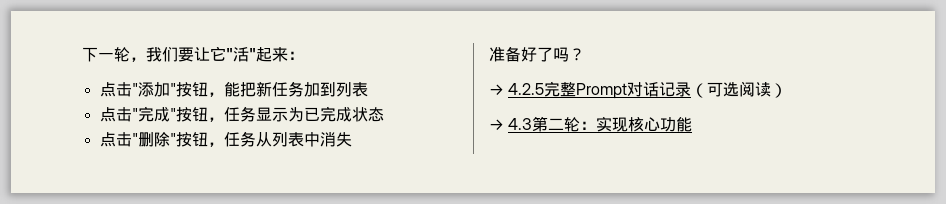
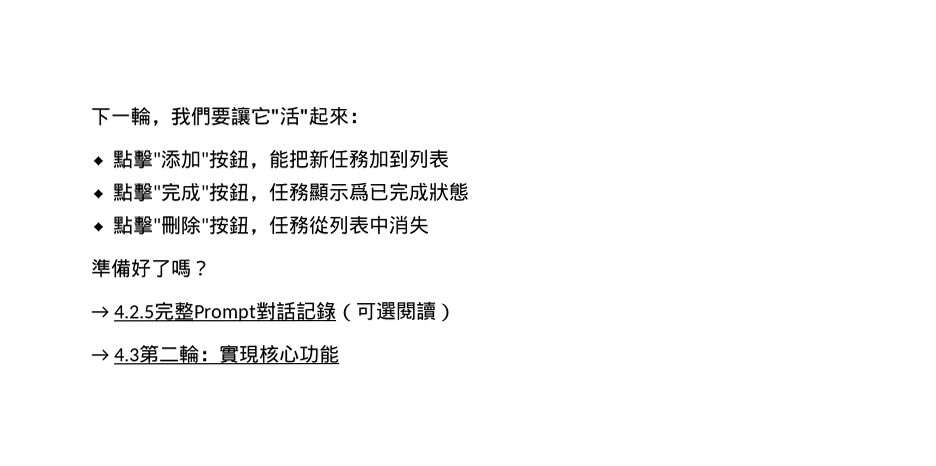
[114,47,210,62] 轮，我们要让 -> [130,106,251,127] 輪，我們要讓
[272,47,288,62] 来 -> [328,106,349,126] 來
[99,82,132,97] 点击 -> [112,149,153,169] 點擊
[191,82,208,97] 钮 -> [228,149,249,169] 鈕
[287,81,304,97] 务 -> [348,149,369,169] 務
[99,107,132,122] 点击 -> [112,182,153,202] 點擊
[191,106,384,122] [99,131,272,147] 钮，任务显示为已完成状态 // 点击"删除"按钮，任务从 -> [228,181,469,203] [112,215,330,236] 鈕，任務顯示爲已完成狀態 // 點擊"刪除"按鈕，任務從
[489,46,569,62] 准备好了吗 -> [91,258,192,278] 準備好了嗎
[627,81,772,98] 对话记录（可选阅读 -> [256,301,438,323] 對話記錄（可選閱讀
[564,116,629,132] 轮：实现 -> [179,344,261,364] 輪：實現

